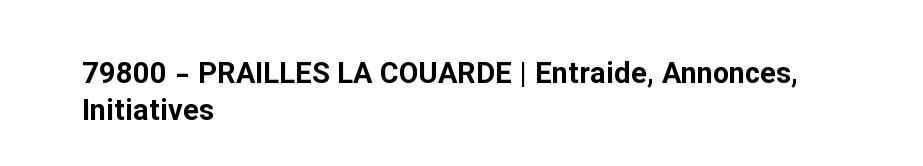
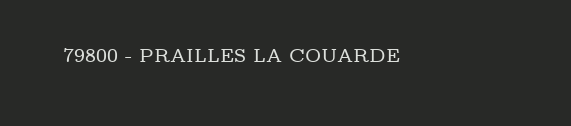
[520,61,798,88] [82,98,214,120] | Entraide, Annonces, Initiatives -> (400, 55) none

